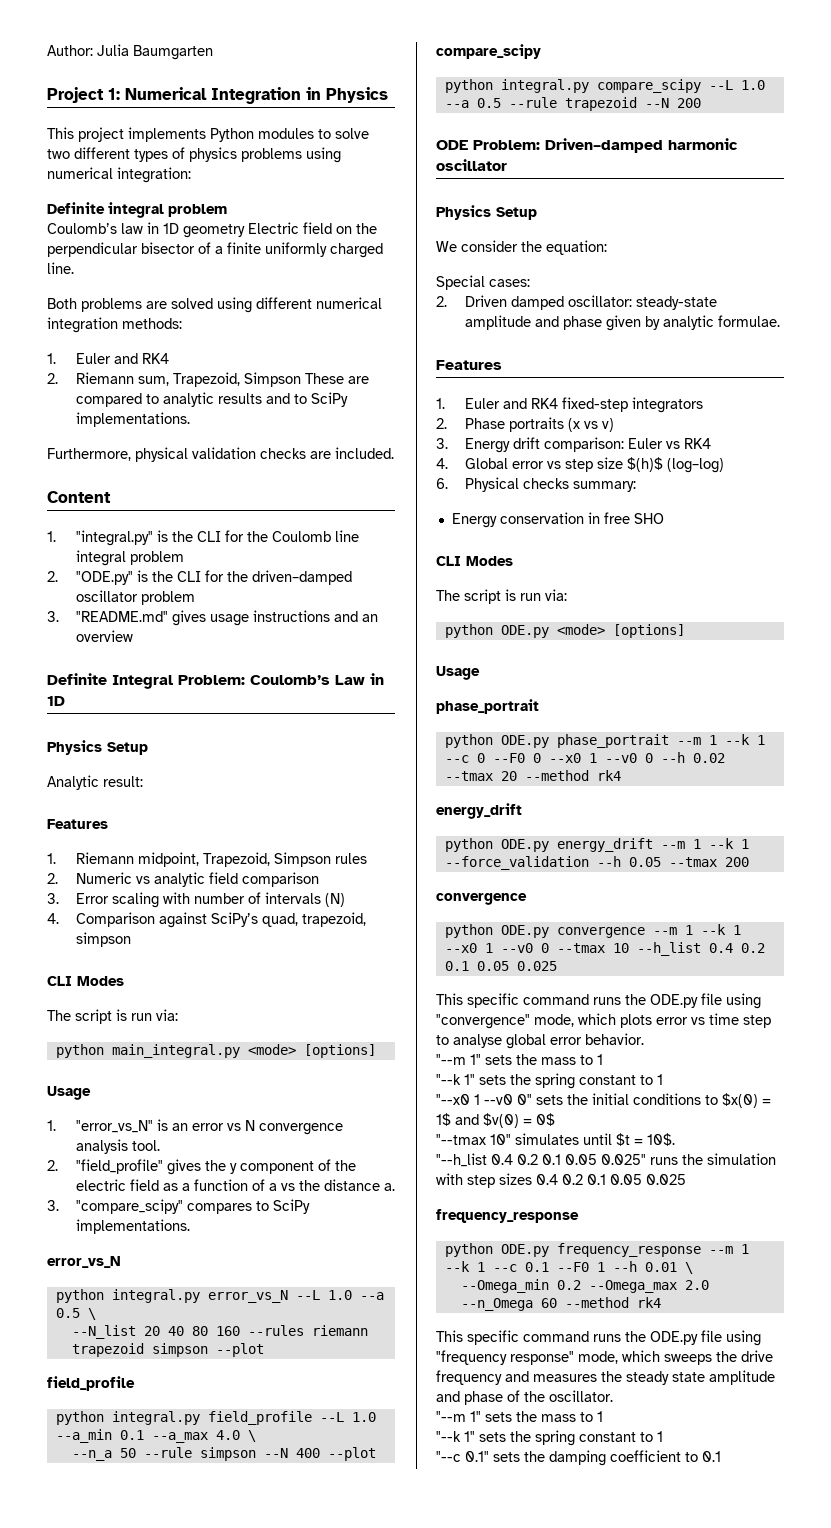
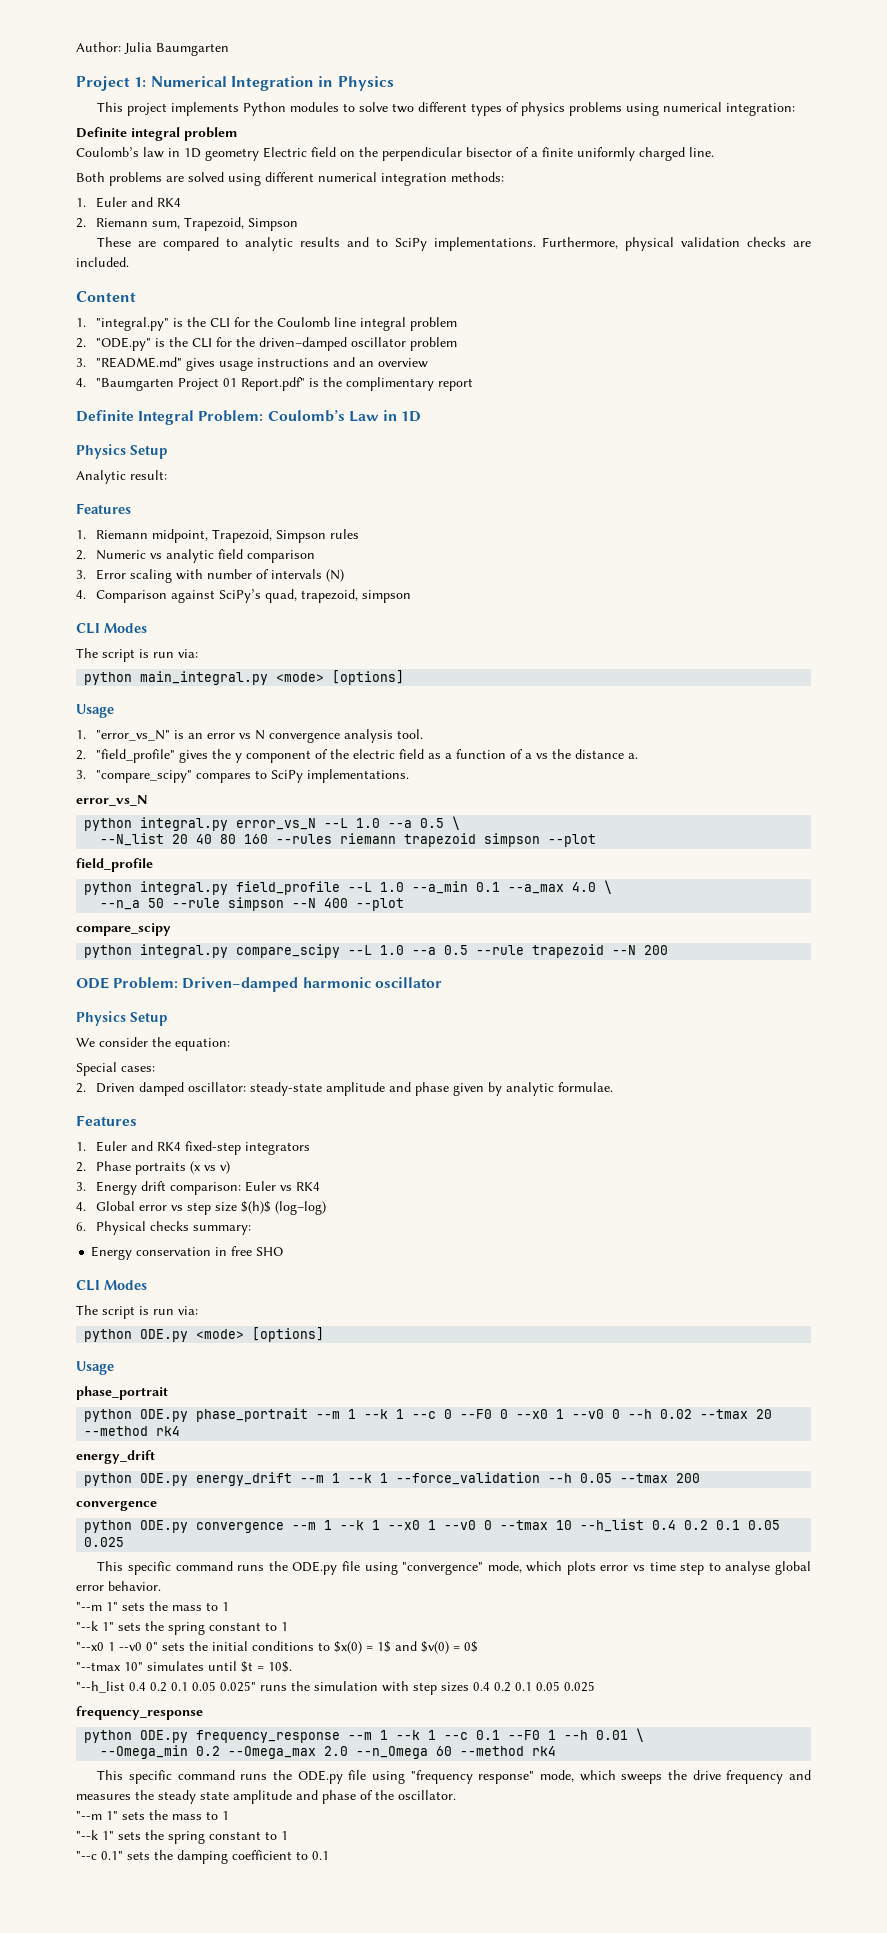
(301, 379) none -> (298, 224) //
(190, 419) // -> (536, 244) none
(133, 636) none -> [76,377,473,391] // 4. "Baumgarten Project 01 Report.pdf" is the complimentary report

